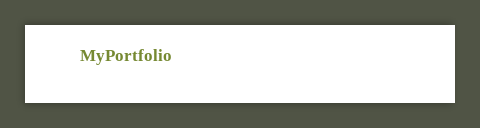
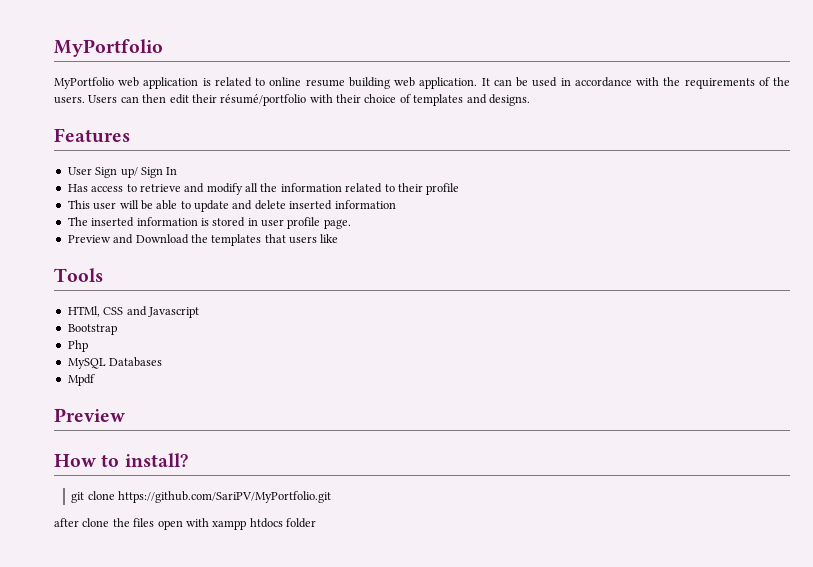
[80,49,172,65] MyPortfolio -> [54,39,163,57] [54,77,790,89] [54,94,530,106] [54,128,130,143] [67,167,178,178] [67,183,460,195] [67,200,396,212] [67,217,351,229] [67,234,339,246] [54,268,103,282] [67,306,199,318] [67,324,117,335] [67,340,88,352] [67,357,163,369] [67,374,95,386] [54,408,125,422] [54,453,188,467] [71,491,332,503] [54,518,316,530] MyPortfolio // MyPortfolio web application is related to online resume building web application. It can be used in accordance with the requirements of the users. Users can then edit their résumé/portfolio with their choice of templates and designs. // Features // User Sign up/ Sign In // Has access to retrieve and modify all the information related to their profile // This user will be able to update and delete inserted information // The inserted information is stored in user profile page. // Preview and Download the templates that users like // Tools // HTMl, CSS and Javascript // Bootstrap // Php // MySQL Databases // Mpdf // Preview // How to install? // git clone https://github.com/SariPV/MyPortfolio.git // after clone the files open with xampp htdocs folder

